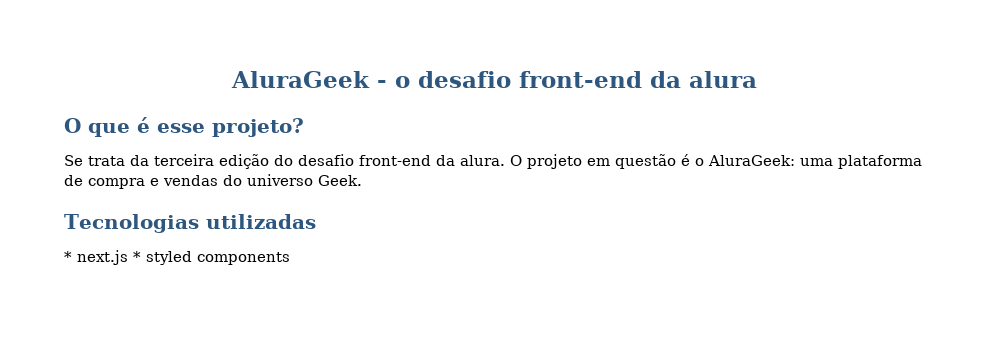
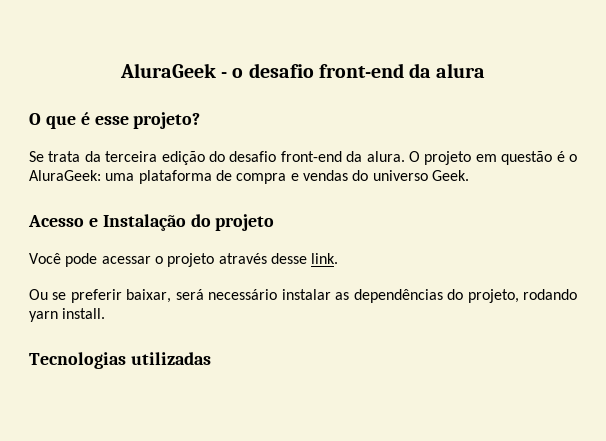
[64,214,316,233] [64,250,290,265] Tecnologias utilizadas // * next.js * styled components -> [28,214,275,231] [29,253,339,267] [29,289,577,303] [29,308,106,322] [29,352,211,369] Acesso e Instalação do projeto // Você pode acessar o projeto através desse link. // Ou se preferir baixar, será necessário instalar as dependências do projeto, rodando yarn install. // Tecnologias utilizadas

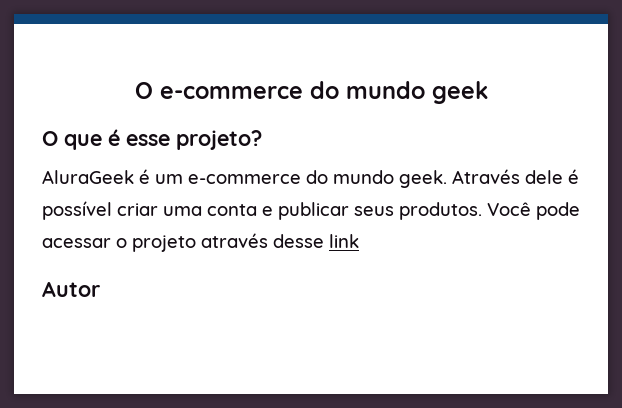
[119,63,486,78] AluraGeek - o desafio front-end da alura -> [134,81,488,104] O e-commerce do mundo geek
[29,151,577,165] [29,170,469,184] [28,214,275,231] Se trata da terceira edição do desafio front-end da alura. O projeto em questão é o AluraGeek: uma plataforma de compra e vendas do universo Geek. // Acesso e Instalação do projeto // -> [42,169,579,188] [42,201,482,220] AluraGeek é um e-commerce do mundo geek. Através dele é possível criar uma conta e publicar seus produtos.
[311,253,339,264] [29,289,577,303] [29,308,106,322] [29,352,211,369] link. // Ou se preferir baixar, será necessário instalar as dependências do projeto, rodando yarn install. // Tecnologias utilizadas -> [329,234,359,248] [42,281,100,297] link // Autor

